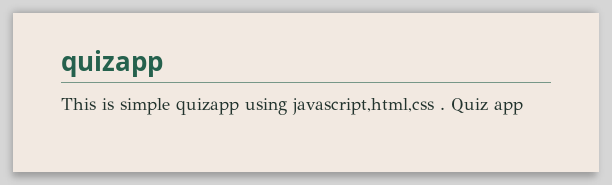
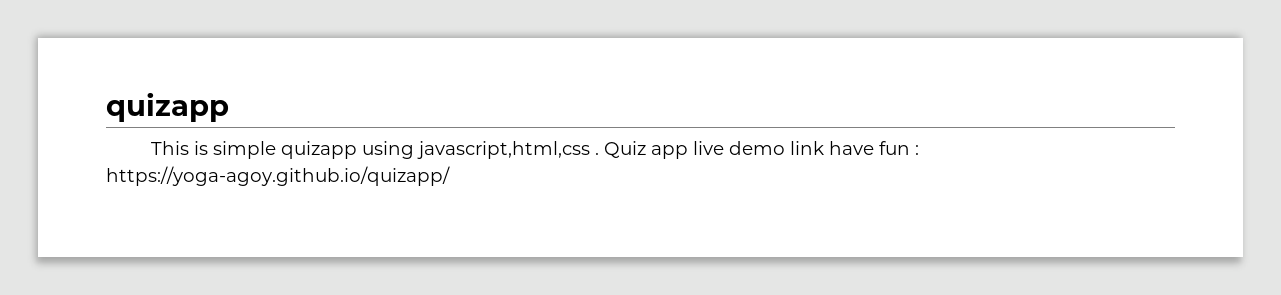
(523, 108) none -> [692,141,919,155] [106,166,450,186] live demo link have fun : https://yoga-agoy.github.io/quizapp/

